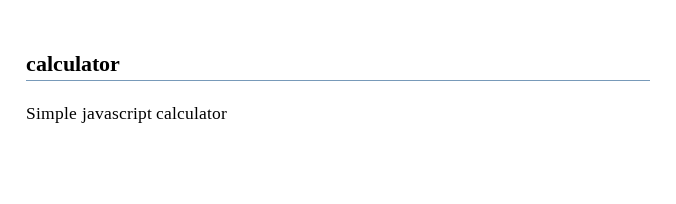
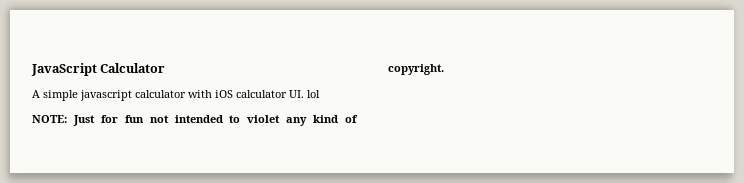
[26,56,120,71] [26,107,228,123] calculator // Simple javascript calculator -> [31,63,166,76] [32,90,320,101] [32,115,358,126] [388,64,444,75] JavaScript Calculator // A simple javascript calculator with iOS calculator UI. lol // NOTE: Just for fun not intended to violet any kind of copyright.

